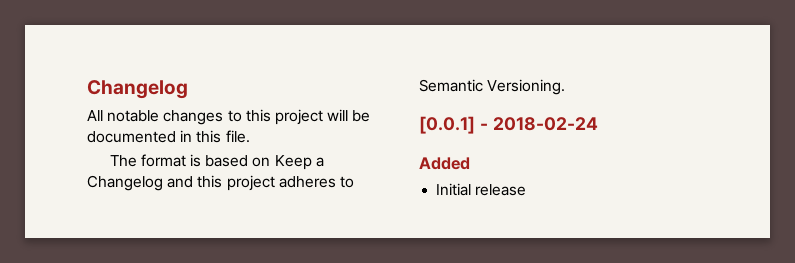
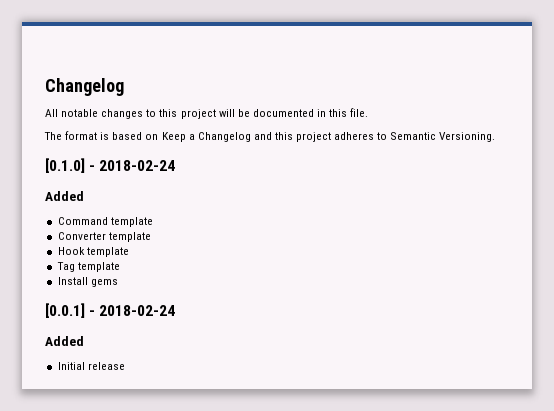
(566, 87) none -> [45,158,176,173] [45,191,84,201] [57,217,153,227] [57,232,151,242] [57,247,129,257] [56,262,120,272] [57,277,118,287] // [0.1.0] - 2018-02-24 // Added // Command template // Converter template // Hook template // Tag template // Install gems

